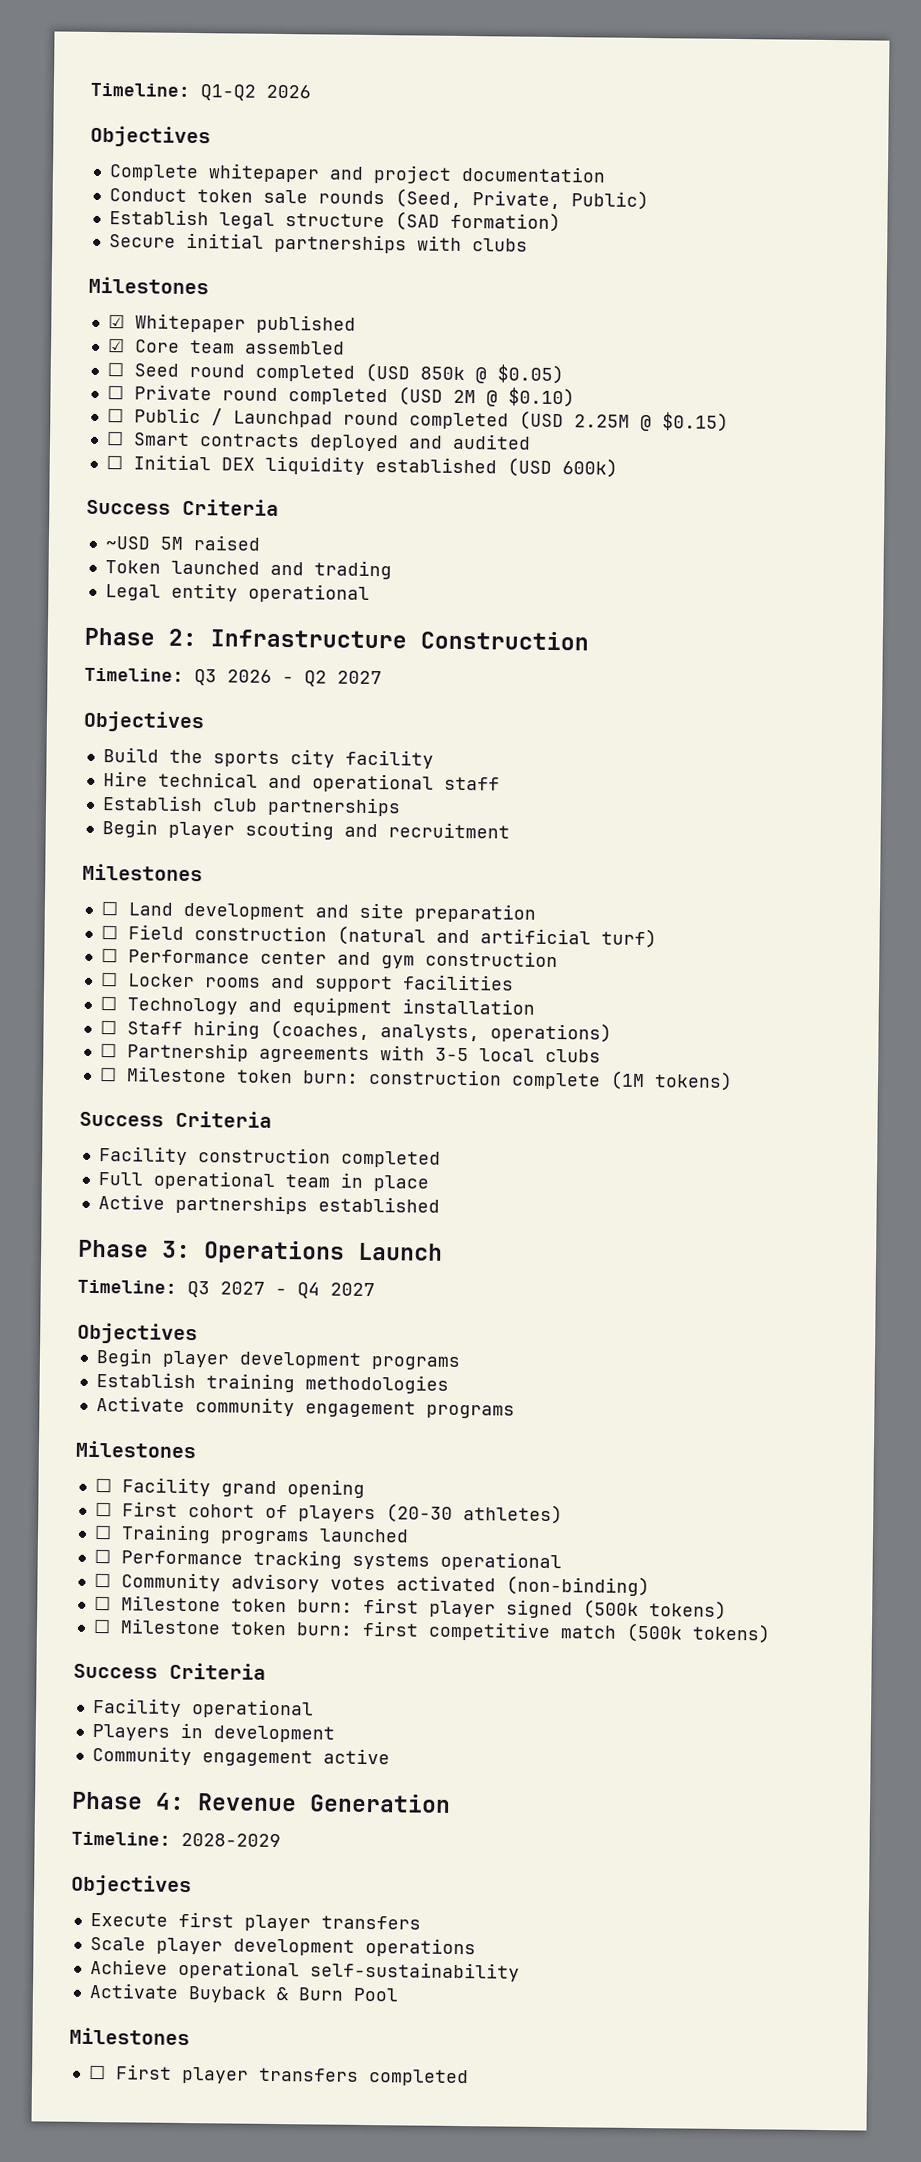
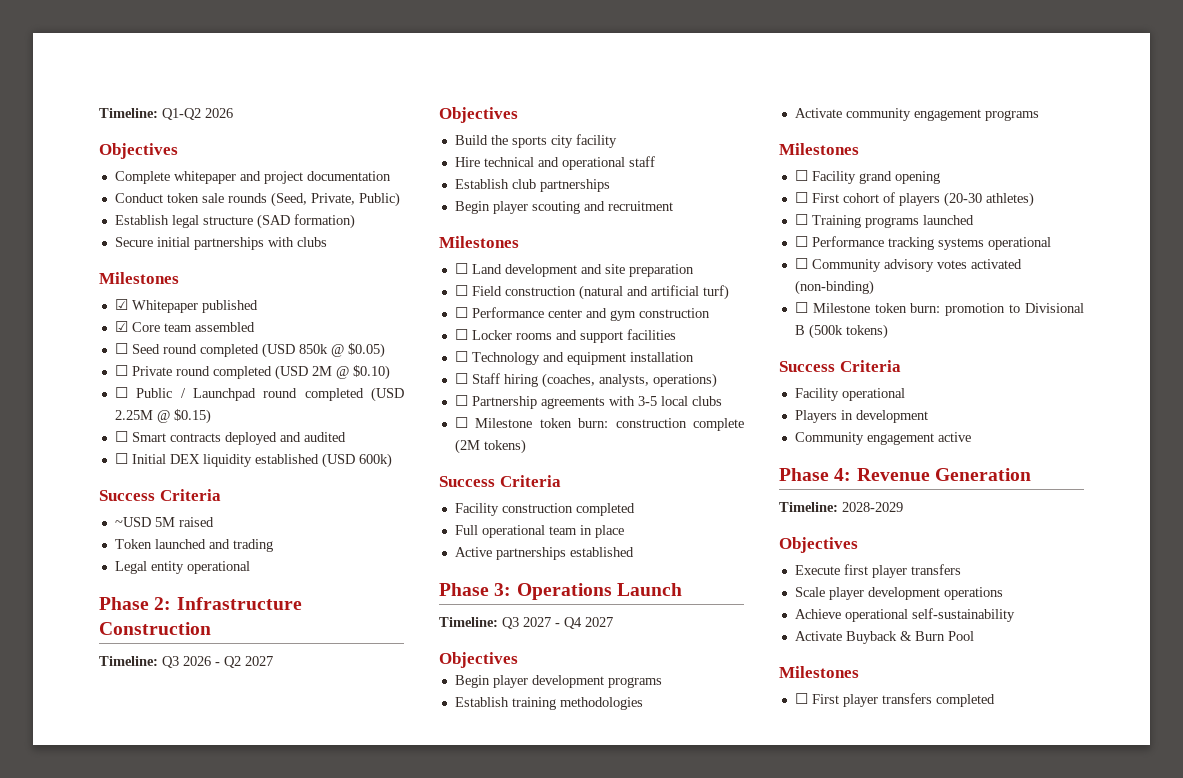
[609,1070,645,1091] (1M -> [454,439,480,454] (2M
[362,1597,727,1620] [92,1618,617,1642] first player signed (500k tokens) // ☐ Milestone token burn: first competitive match -> [945,303,1084,316] [794,325,805,335] promotion to Divisional B

